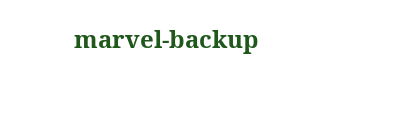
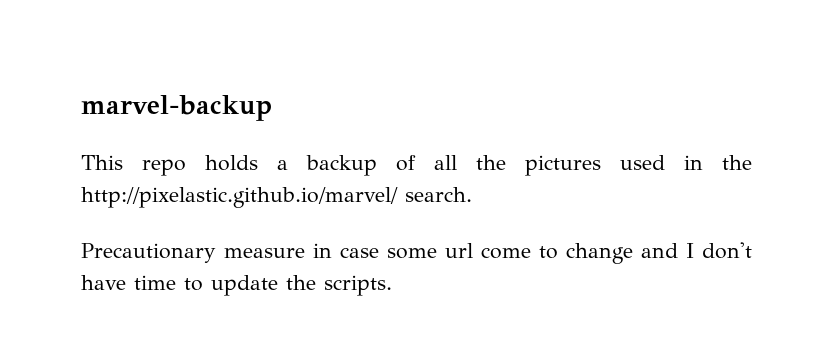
(258, 42) none -> [81,155,752,176] [81,187,472,208] [81,242,752,264] [81,275,392,296] // This repo holds a backup of all the pictures used in the http://pixelastic.github.io/marvel/ search. // Precautionary measure in case some url come to change and I don't have time to update the scripts.

